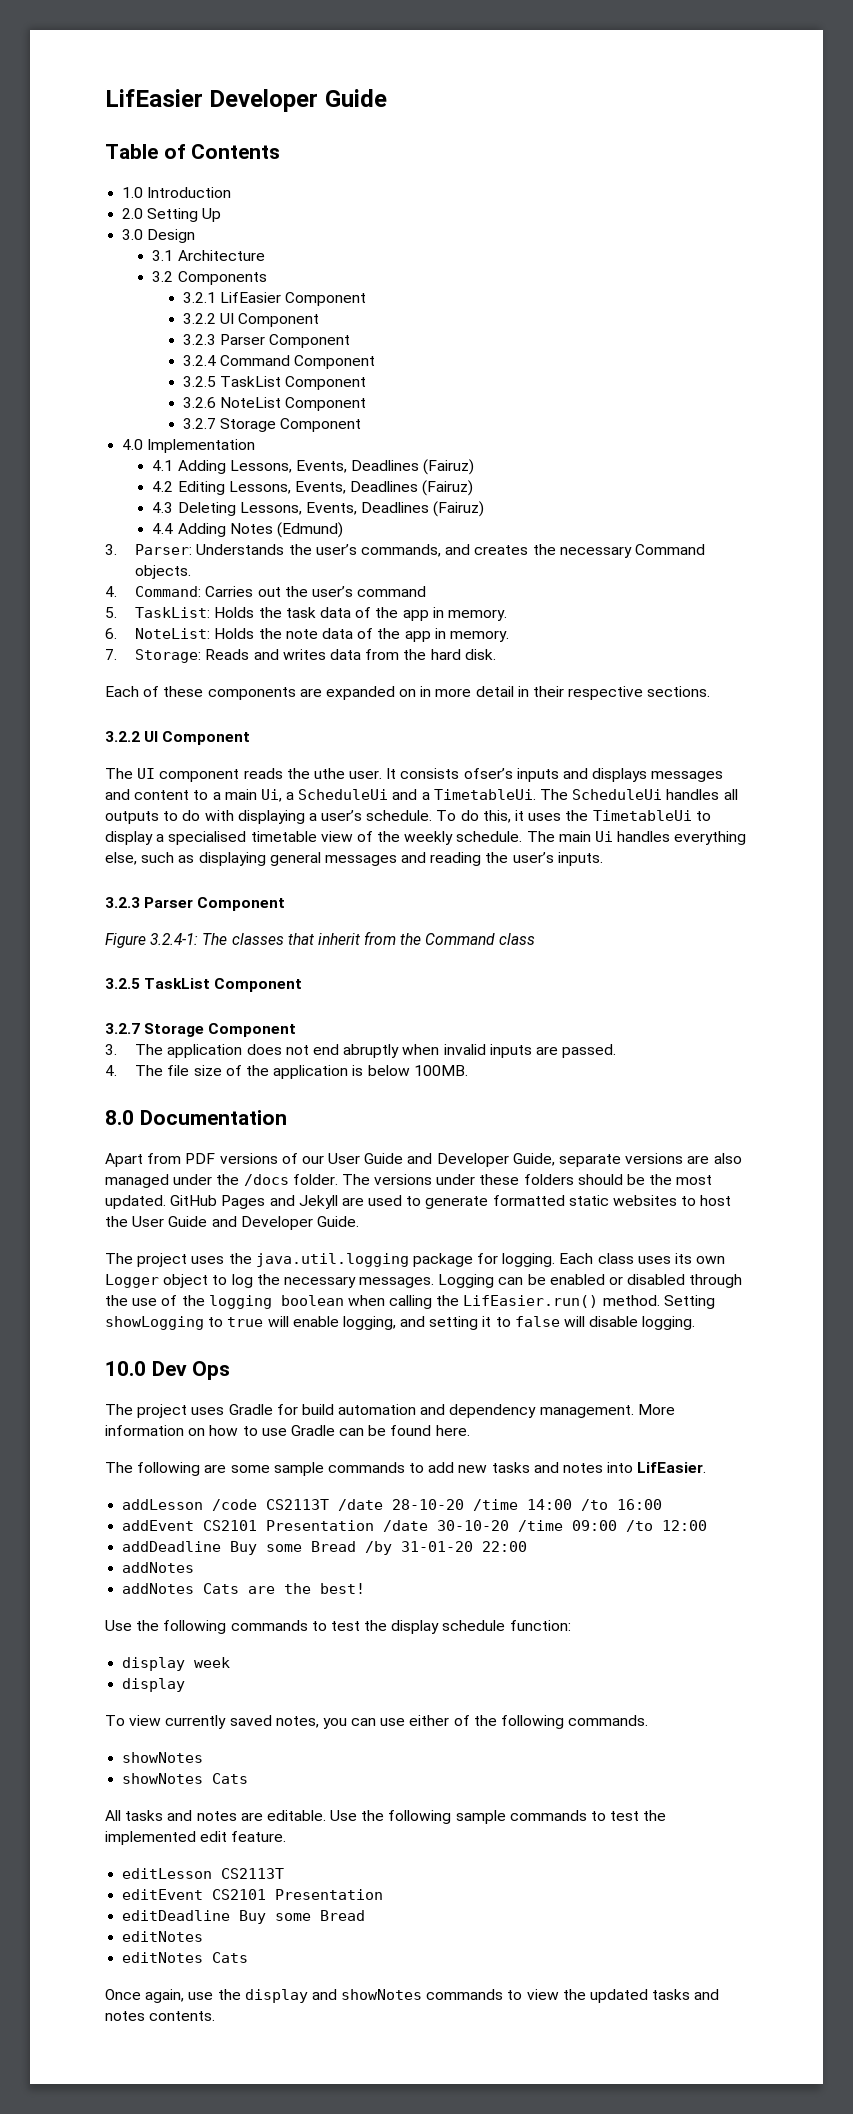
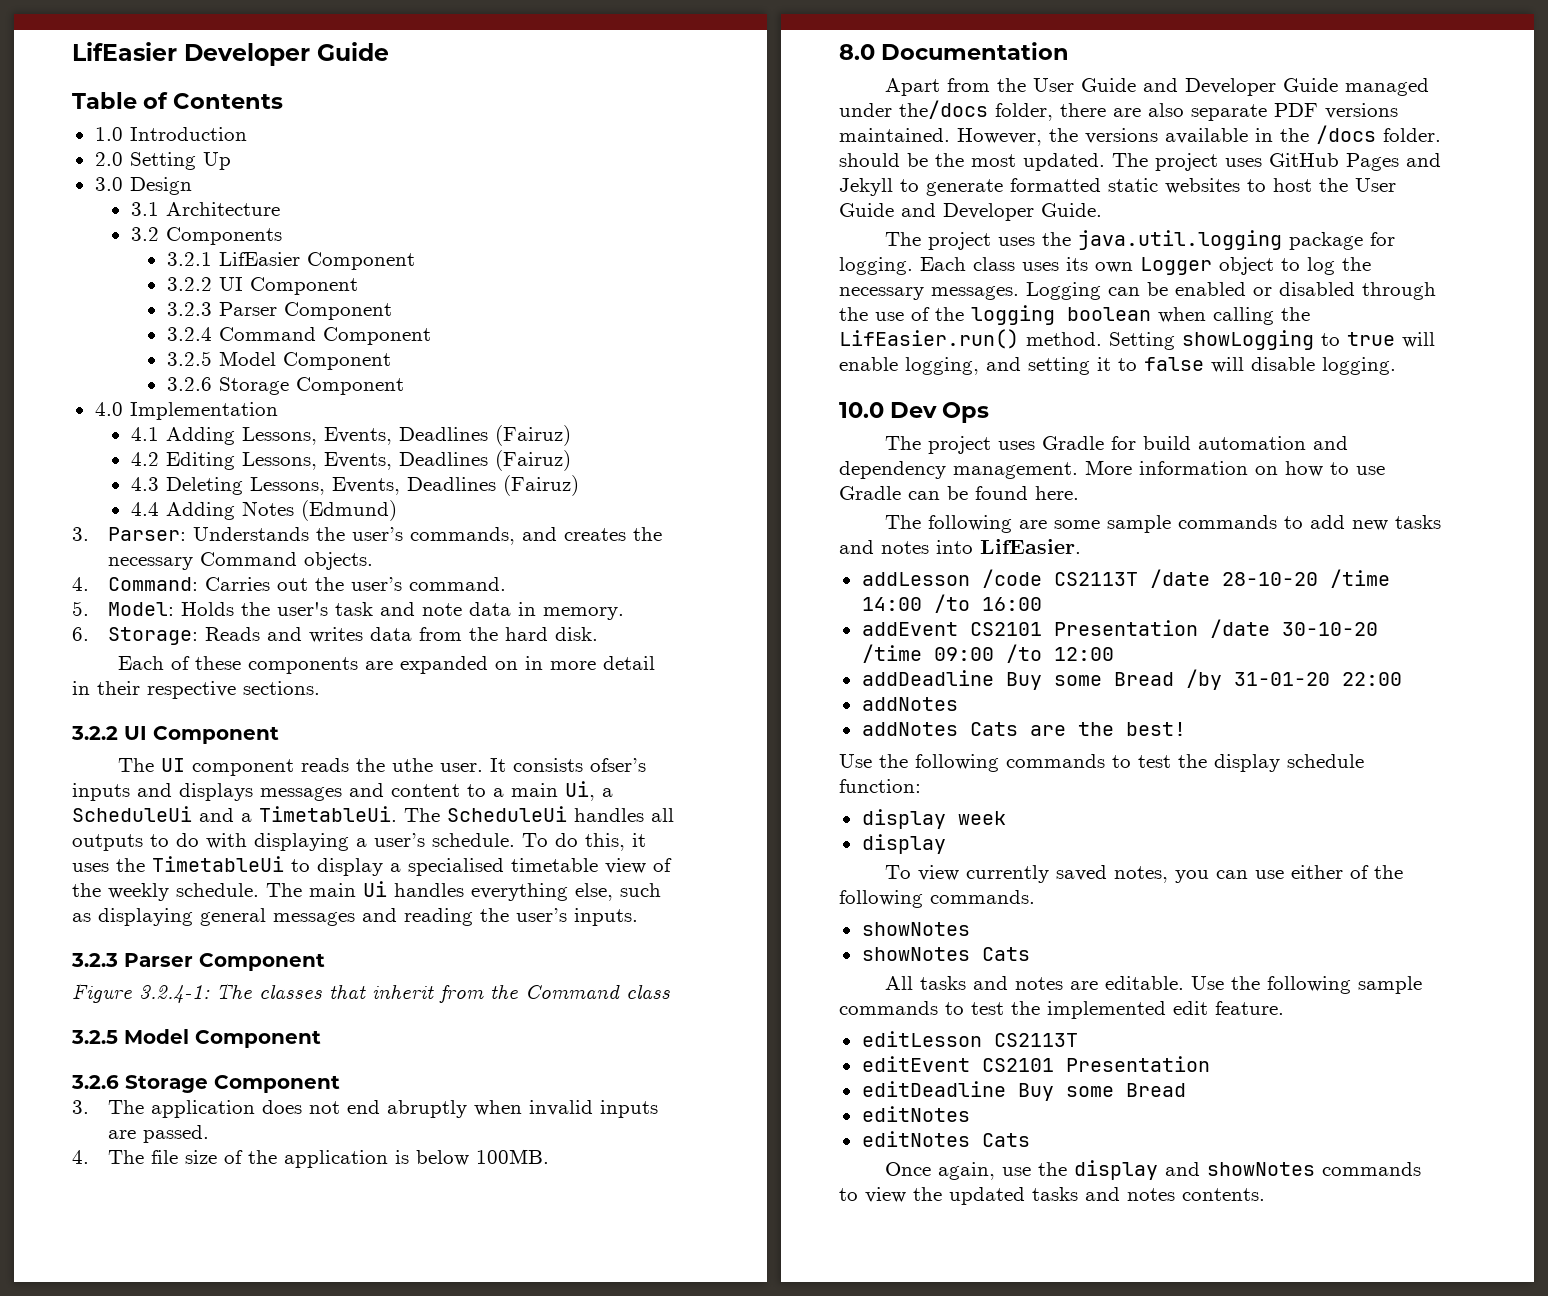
[219,376,367,390] [182,397,367,411] [182,418,216,429] TaskList Component // 3.2.6 NoteList Component // 3.2.7 -> [218,351,391,370] [166,377,212,391] Model Component // 3.2.6
[357,586,427,597] command -> [409,577,507,591] command.
[135,607,507,621] [105,628,509,642] [105,649,117,660] TaskList: Holds the task data of the app in memory. // 6. NoteList: Holds the note data of the app in memory. // 7. -> [108,602,625,620] [72,627,89,641] Model: Holds the user's task and note data in memory. // 6.
[144,978,303,992] [105,1023,140,1034] TaskList Component // 3.2.7 -> [124,1029,321,1048] [71,1075,119,1089] Model Component // 3.2.6
[185,1153,742,1167] [105,1174,574,1188] PDF versions of our User Guide and Developer Guide, separate versions are also managed under the /docs folder. The versions under these folders -> [997,78,1430,96] [839,100,1398,121] [839,125,1441,146] the User Guide and Developer Guide managed under the/docs folder, there are also separate PDF versions maintained. However, the versions available in the /docs folder.
(166, 1202) none -> [1112,153,1262,171] The project uses
[341,1195,403,1206] are used -> (893, 187) none

